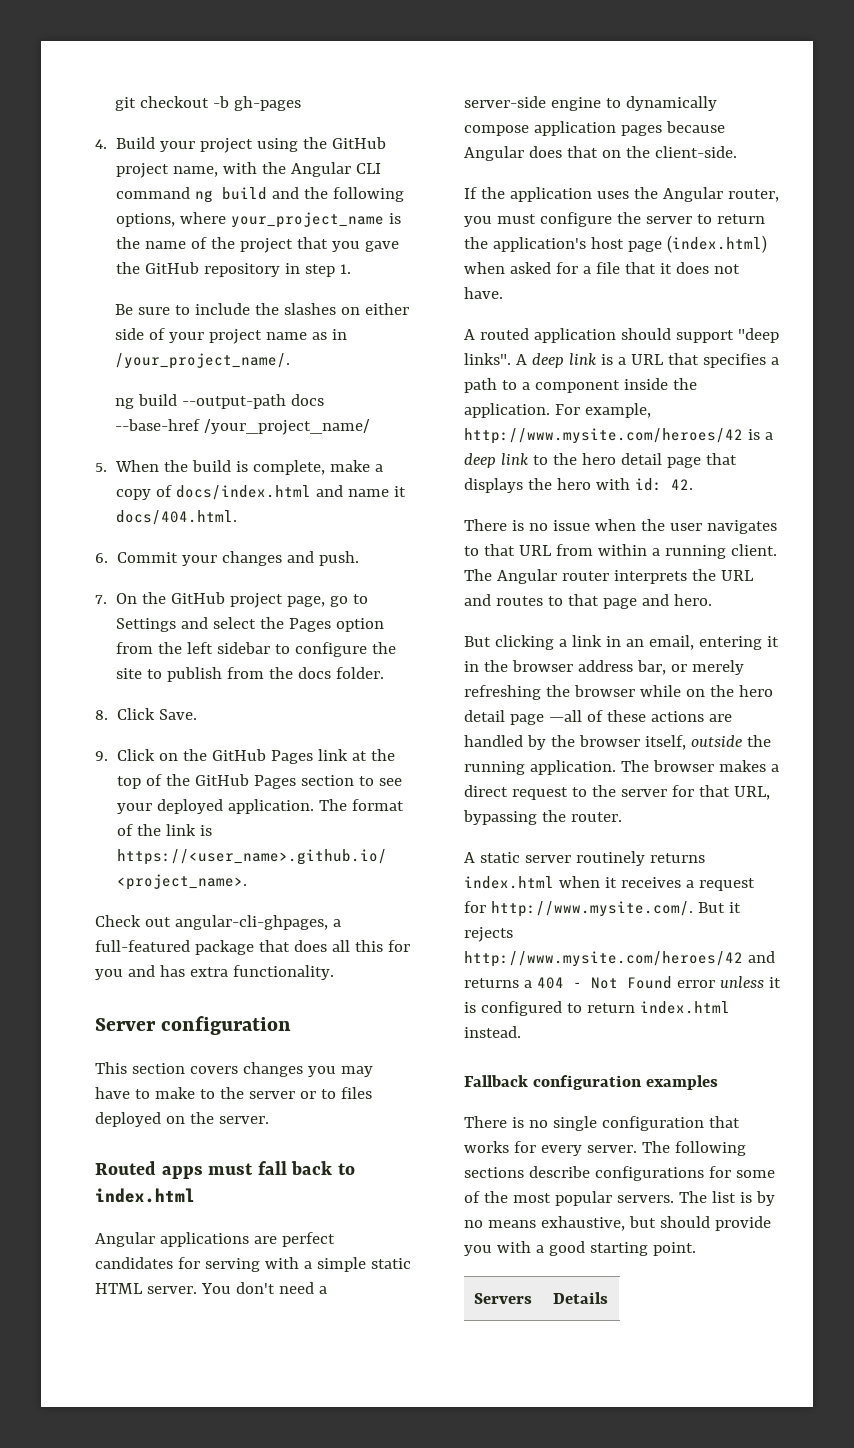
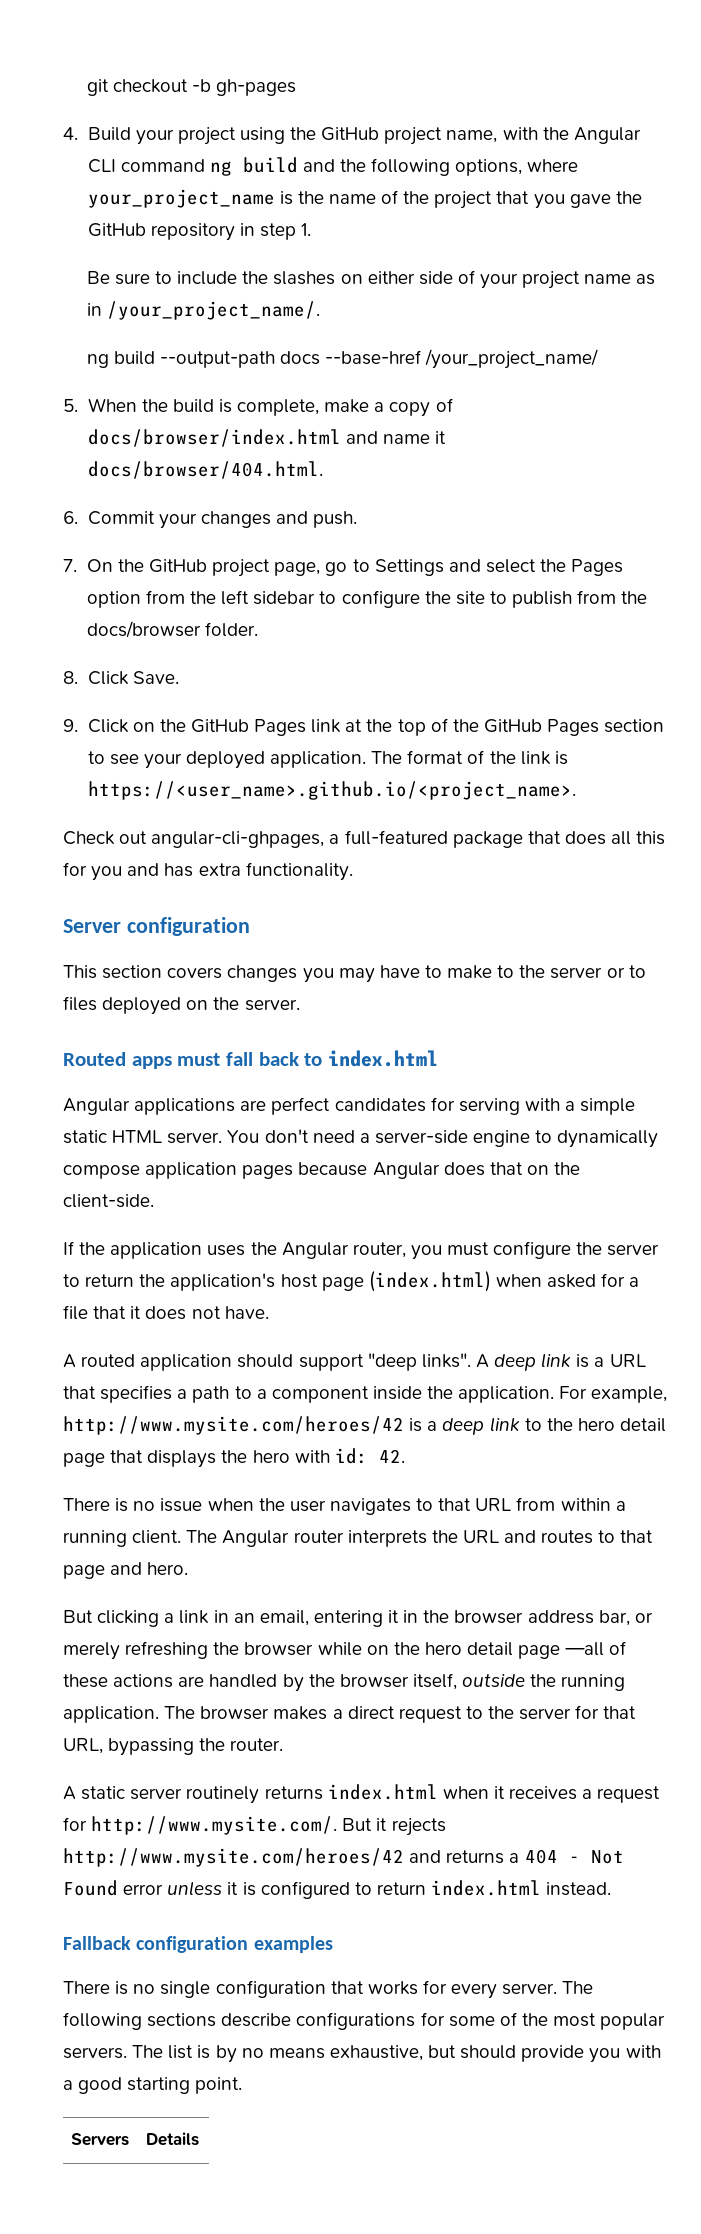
[176,485,312,500] docs/index.html -> [87,429,341,447] docs/browser/index.html
[116,510,238,525] docs/404.html. -> [87,461,323,479] docs/browser/404.html.
[298,667,332,679] docs -> [86,621,201,638] docs/browser

